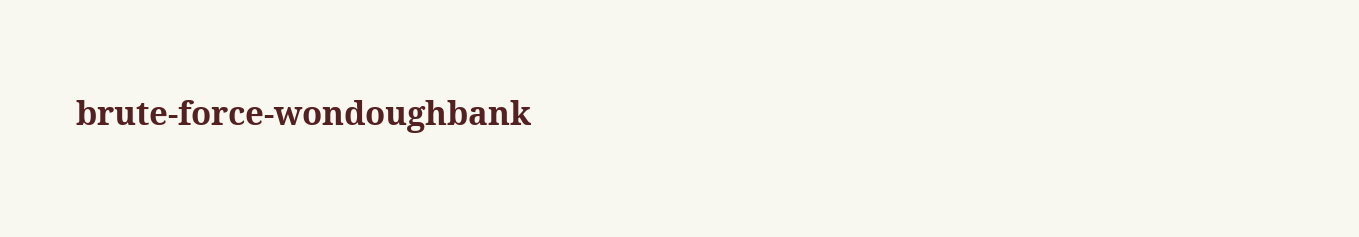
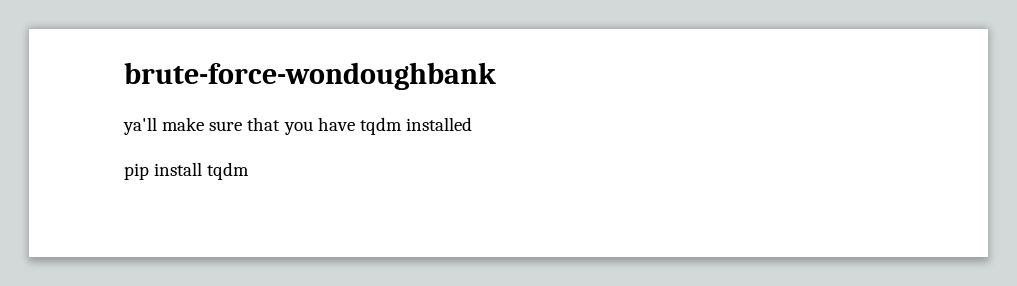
(531, 116) none -> [123,117,472,135] [124,162,250,180] // ya'll make sure that you have tqdm installed // pip install tqdm

